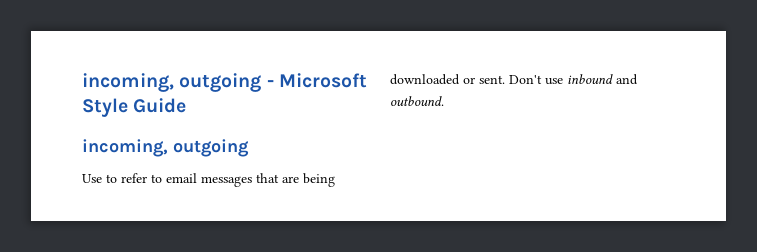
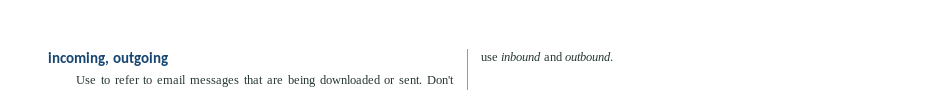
[82,73,367,92] [82,98,187,117] [82,139,249,157] incoming, outgoing - Microsoft Style Guide // incoming, outgoing -> [48,52,168,66] incoming, outgoing

